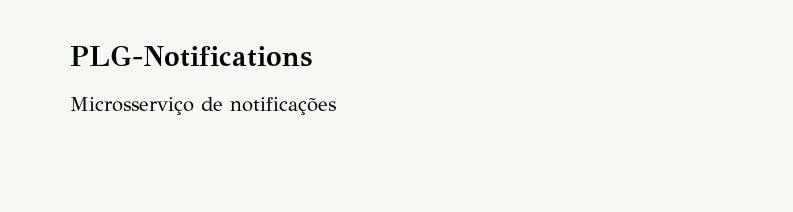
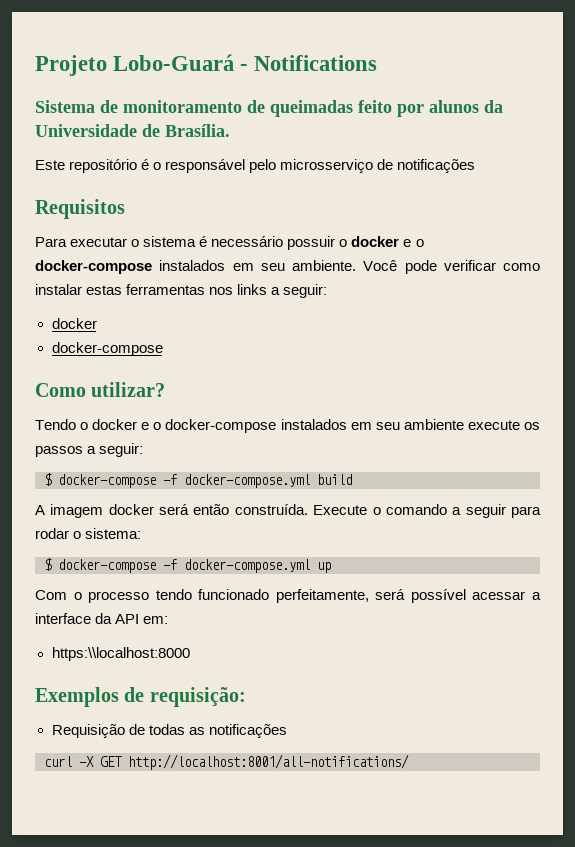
[70,45,312,67] [70,97,336,115] PLG-Notifications // Microsserviço de notificações -> [35,54,378,76] [35,100,503,117] [35,124,230,137] [35,159,476,173] [35,199,125,219] [35,236,424,250] [35,260,540,274] [35,284,328,298] [51,318,97,329] [51,342,163,356] [35,382,166,397] [35,419,540,433] [35,443,144,457] [44,473,352,488] [35,504,542,518] [35,528,142,539] [44,558,331,573] [35,589,541,603] [35,613,169,624] [51,647,190,661] [35,687,246,707] [51,724,287,738] [44,754,409,770] Projeto Lobo-Guará - Notifications // Sistema de monitoramento de queimadas feito por alunos da Universidade de Brasília. // Este repositório é o responsável pelo microsserviço de notificações // Requisitos // Para executar o sistema é necessário possuir o docker e o docker-compose instalados em seu ambiente. Você pode verificar como instalar estas ferramentas nos links a seguir: // docker // docker-compose // Como utilizar? // Tendo o docker e o docker-compose instalados em seu ambiente execute os passos a seguir: // $ docker-compose -f docker-compose.yml build // A imagem docker será então construída. Execute o comando a seguir para rodar o sistema: // $ docker-compose -f docker-compose.yml up // Com o processo tendo funcionado perfeitamente, será possível acessar a interface da API em: // https:\\localhost:8000 // Exemplos de requisição: // Requisição de todas as notificações // curl -X GET http://localhost:8001/all-notifications/

